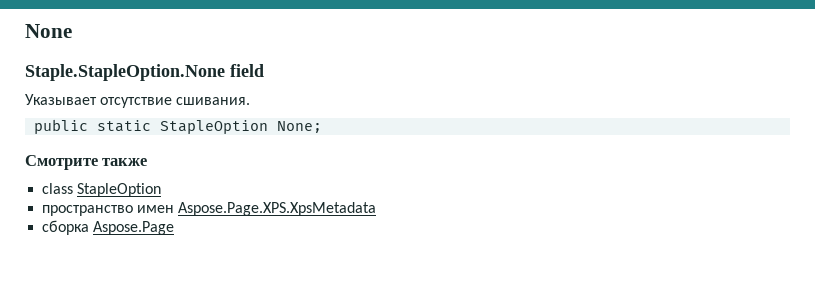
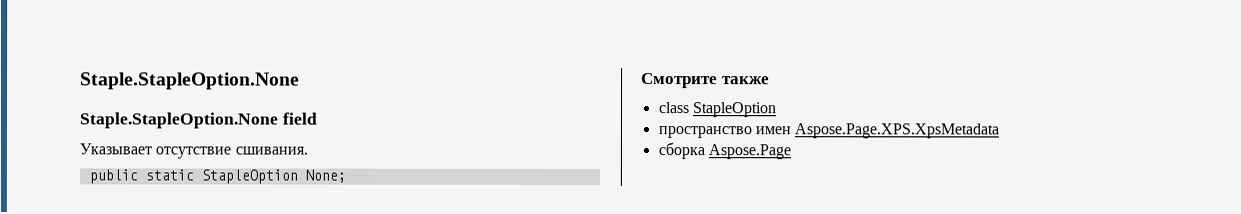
[25,24,72,38] None -> [80,72,300,90] Staple.StapleOption.None

